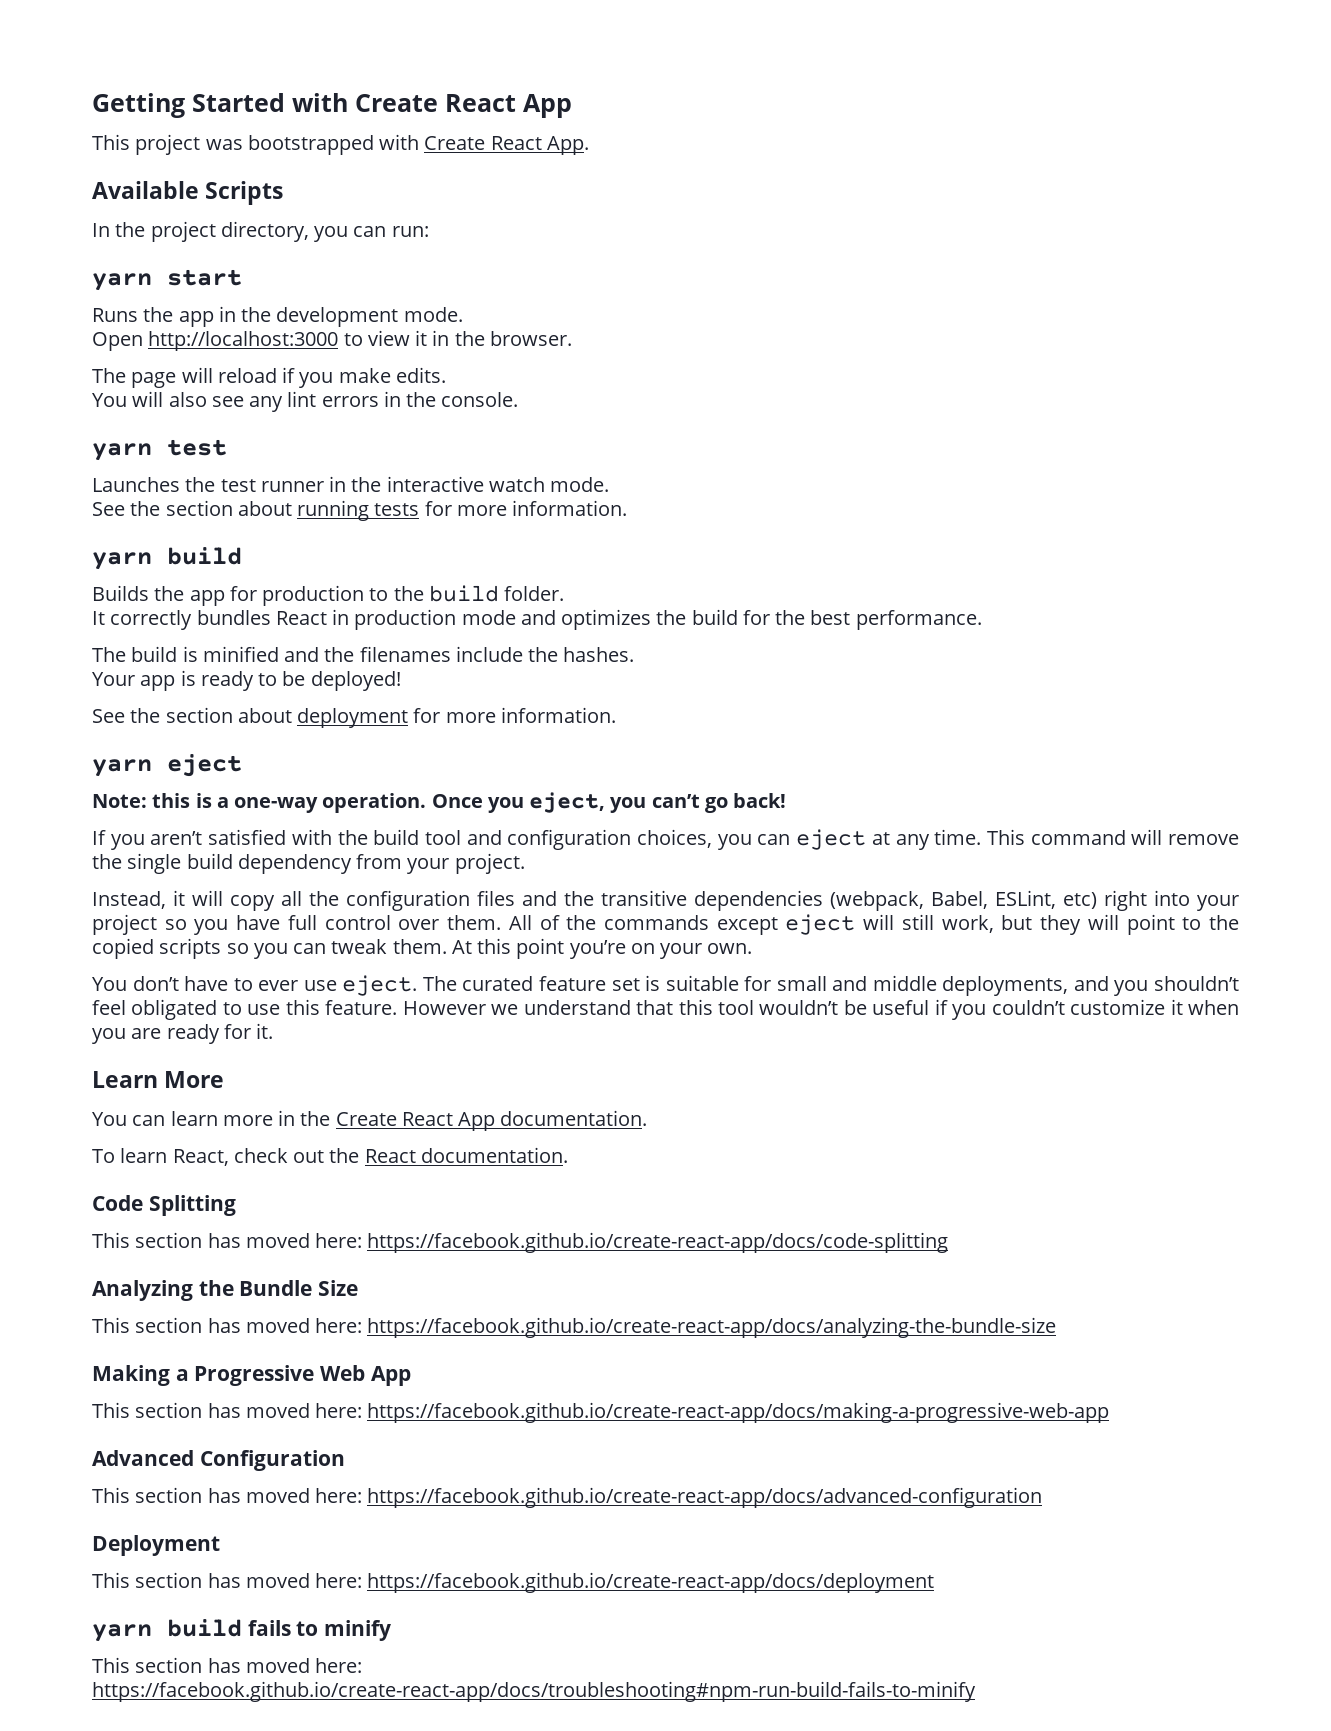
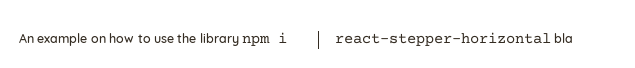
[92,93,572,118] [92,134,589,155] [92,181,284,205] [92,221,429,242] [92,269,242,291] [92,306,463,327] [92,330,572,351] [92,367,446,388] [92,391,519,412] [92,439,227,461] [92,476,610,492] [92,500,628,521] [92,547,242,570] [92,585,565,606] [92,609,982,630] [92,646,635,662] [92,670,401,691] [92,707,616,728] [92,754,242,777] [92,792,787,813] [92,829,1240,850] [92,853,525,874] [92,890,1239,911] [92,914,1240,935] [92,938,753,959] [92,975,1239,996] [92,999,1240,1020] [92,1023,274,1044] [92,1071,225,1088] [92,1110,648,1131] [92,1147,568,1166] [92,1195,236,1216] [92,1232,949,1253] [92,1280,359,1301] [92,1317,1057,1338] [92,1365,411,1386] [92,1402,1110,1423] [92,1450,345,1471] [92,1487,1043,1508] [92,1535,220,1556] [92,1572,935,1593] [92,1619,392,1642] [92,1657,363,1673] [92,1681,976,1702] Getting Started with Create React App // This project was bootstrapped with Create React App. // Available Scripts // In the project directory, you can run: // yarn start // Runs the app in the development mode. // Open http://localhost:3000 to view it in the browser. // The page will reload if you make edits. // You will also see any lint errors in the console. // yarn test // Launches the test runner in the interactive watch mode. // See the section about running tests for more information. // yarn build // Builds the app for production to the build folder. // It correctly bundles React in production mode and optimizes the build for the best performance. // The build is minified and the filenames include the hashes. // Your app is ready to be deployed! // See the section about deployment for more information. // yarn eject // Note: this is a one-way operation. Once you eject, you can’t go back! // If you aren’t satisfied with the build tool and configuration choices, you can eject at any time. This command will remove the single build dependency from your project. // Instead, it will copy all the configuration files and the transitive dependencies (webpack, Babel, ESLint, etc) right into your project so you have full control over them. All of the commands except eject will still work, but they will point to the copied scripts so you can tweak them. At this point you’re on your own. // You don’t have to ever use eject. The curated feature set is suitable for small and middle deployments, and you shouldn’t feel obligated to use this feature. However we understand that this tool wouldn’t be useful if you couldn’t customize it when you are ready for it. // Learn More // You can learn more in the Create React App documentation. // To learn React, check out the React documentation. // Code Splitting // This section has moved here: https://facebook.github.io/create-react-app/docs/code-splitting // Analyzing the Bundle Size // This section has moved here: https://facebook.github.io/create-react-app/docs/analyzing-the-bundle-size // Making a Progressive Web App // This section has moved here: https://facebook.github.io/create-react-app/docs/making-a-progressive-web-app // Advanced Configuration // This section has moved here: https://facebook.github.io/create-react-app/docs/advanced-configuration // Deployment // This section has moved here: https://facebook.github.io/create-react-app/docs/deployment // yarn build fails to minify // This section has moved here: https://facebook.github.io/create-react-app/docs/troubleshooting#npm-run-build-fails-to-minify -> [19,32,574,46] An example on how to use the library npm i react-stepper-horizontal bla

